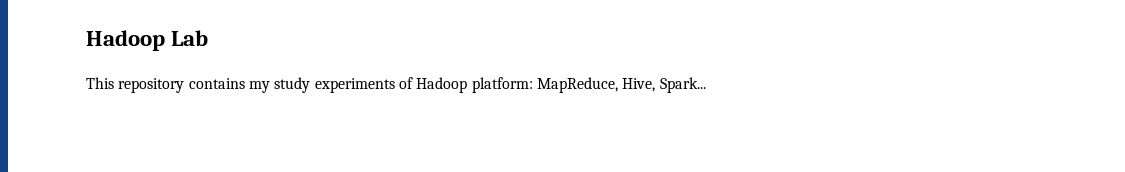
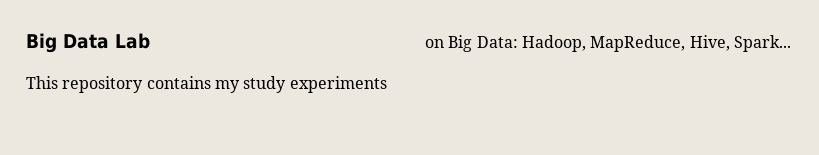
[86,30,165,51] Hadoop -> [26,33,109,53] Big Data
[398,77,533,93] of Hadoop platform: -> [425,35,586,52] on Big Data: Hadoop,

